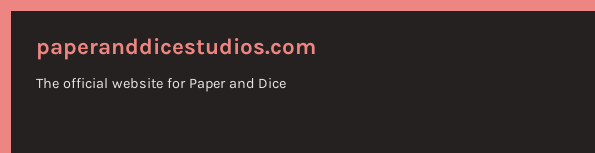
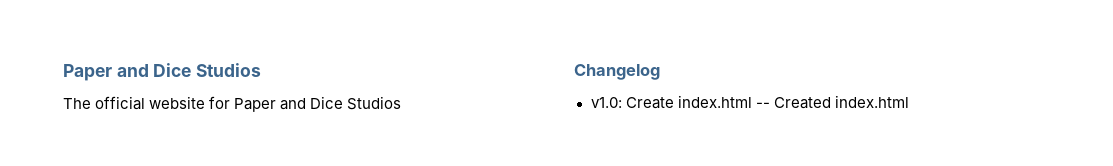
[36,38,316,60] paperanddicestudios.com -> [63,63,262,81] Paper and Dice Studios
(287, 83) none -> [347,96,402,110] [574,64,660,80] [590,95,909,109] Studios // Changelog // v1.0: Create index.html -- Created index.html

